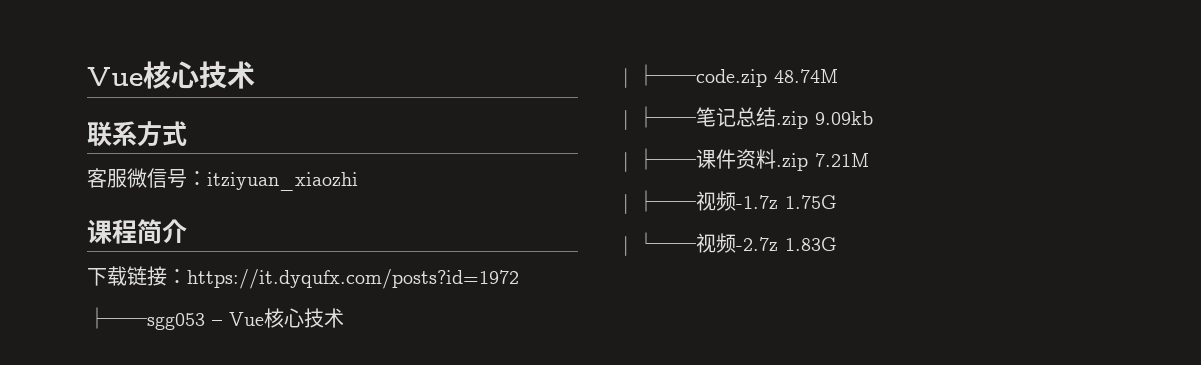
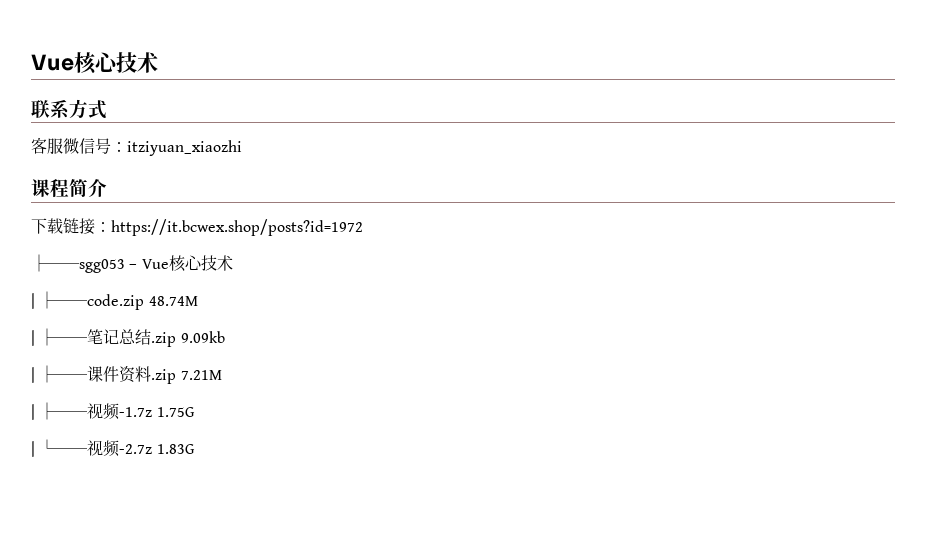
[187,269,519,289] https://it.dyqufx.com/posts?id=1972 -> [111,219,363,236] https://it.bcwex.shop/posts?id=1972

